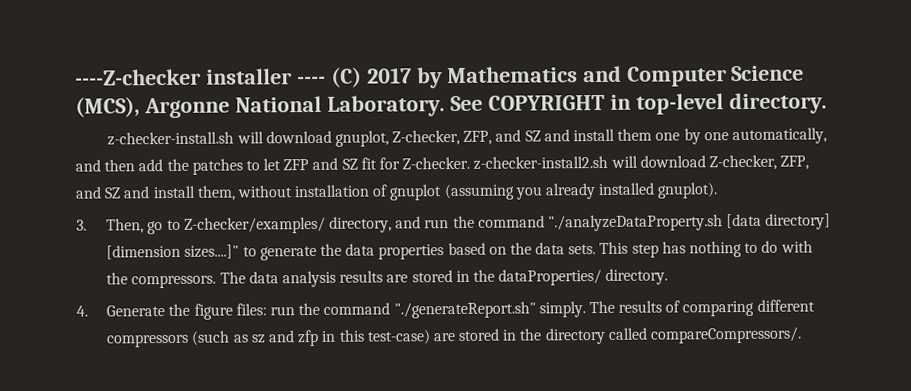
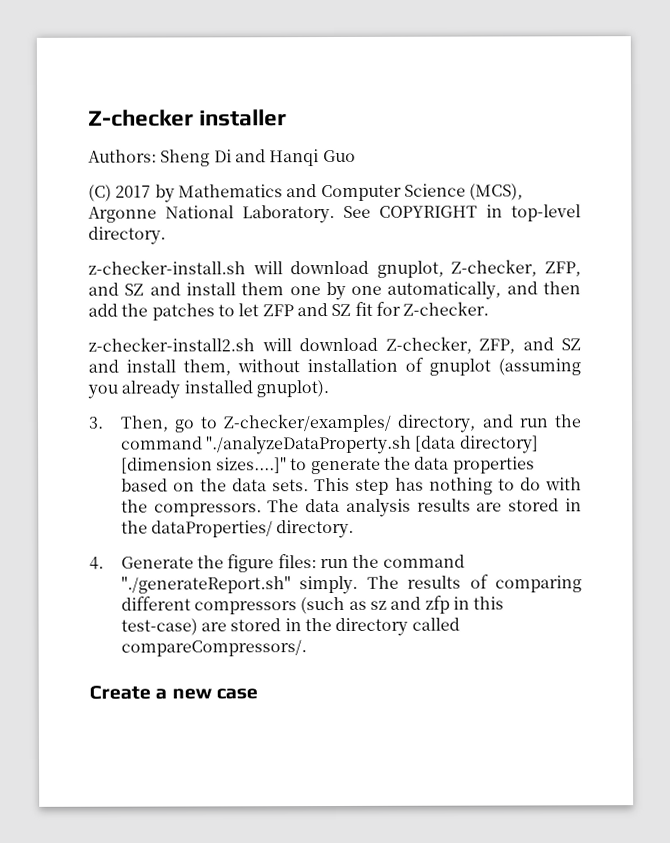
[75,68,201,86] ----Z-checker -> [88,109,194,127] Z-checker
[296,75,326,85] ---- -> [88,149,356,167] // Authors: Sheng Di and Hanqi Guo //
(471, 163) none -> (490, 308) //
(803, 335) none -> [89,685,258,700] // Create a new case

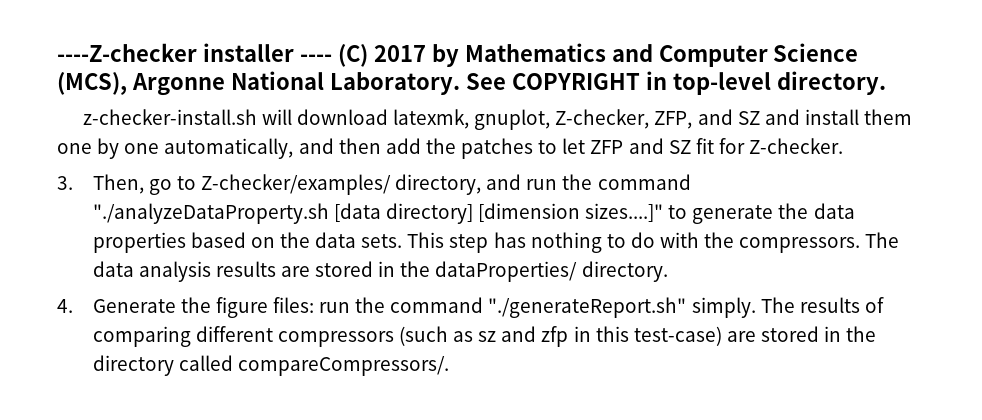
[88,109,194,127] Z-checker -> [57,43,197,62] ----Z-checker
[88,149,356,167] // Authors: Sheng Di and Hanqi Guo // -> [299,54,332,62] ----
(370, 267) none -> [393,109,470,129] latexmk,
[88,336,581,354] [88,357,581,376] [87,380,329,399] // z-checker-install2.sh will download Z-checker, ZFP, and SZ and install them, without installation of gnuplot (assuming you already installed gnuplot). -> (844, 146) none
[89,685,258,700] // Create a new case -> (449, 366) none

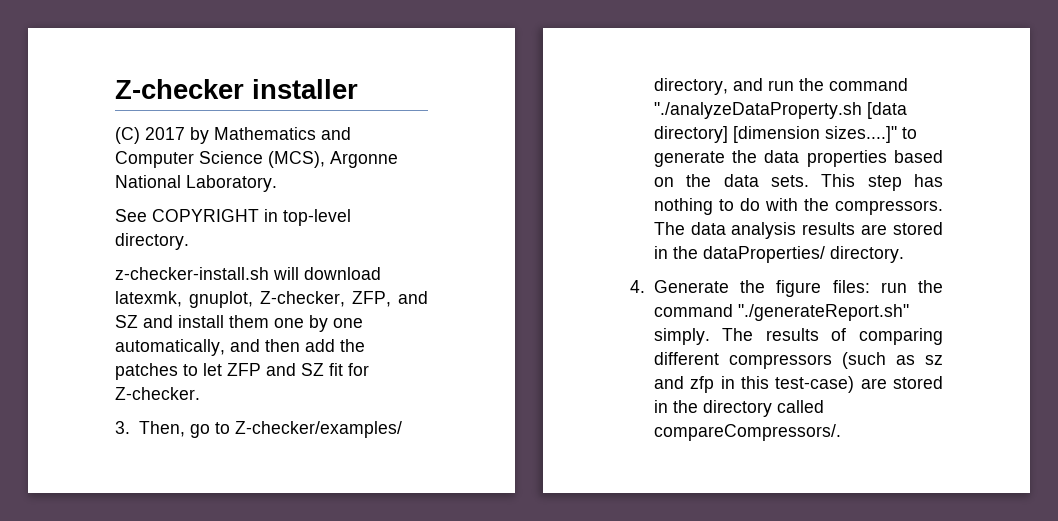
[57,43,197,62] ----Z-checker -> [115,79,244,99] Z-checker
[299,54,332,62] ---- -> (358, 89) //
(460, 83) none -> (277, 183) //

